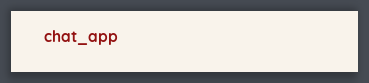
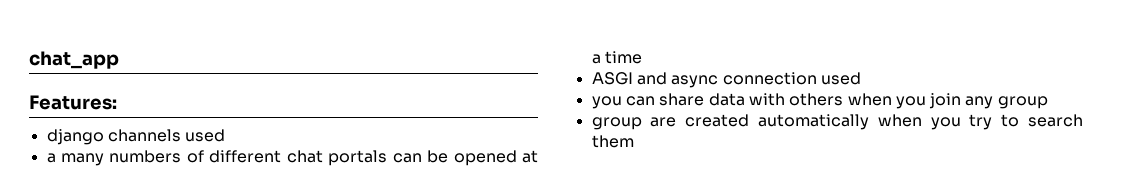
(118, 37) none -> [29,95,117,110] [46,129,226,145] [46,150,538,166] [591,51,642,64] [591,72,861,88] [591,93,1048,109] [591,114,1083,130] [591,135,634,148] // Features: // django channels used // a many numbers of different chat portals can be opened at a time // ASGI and async connection used // you can share data with others when you join any group // group are created automatically when you try to search them

